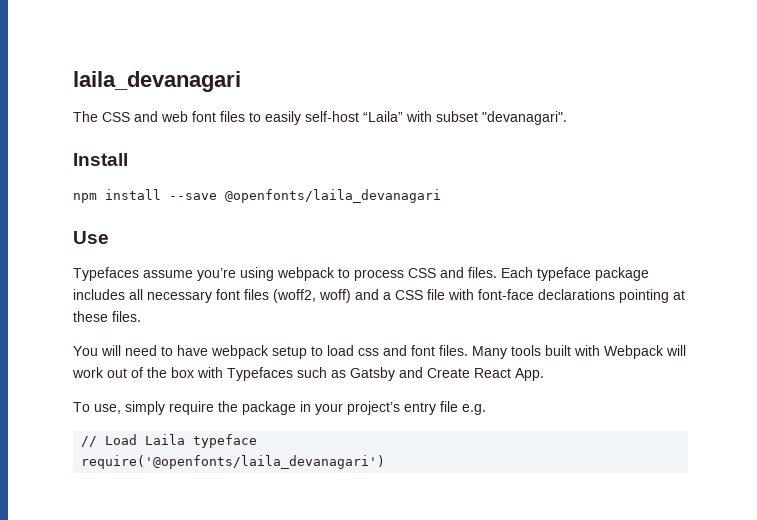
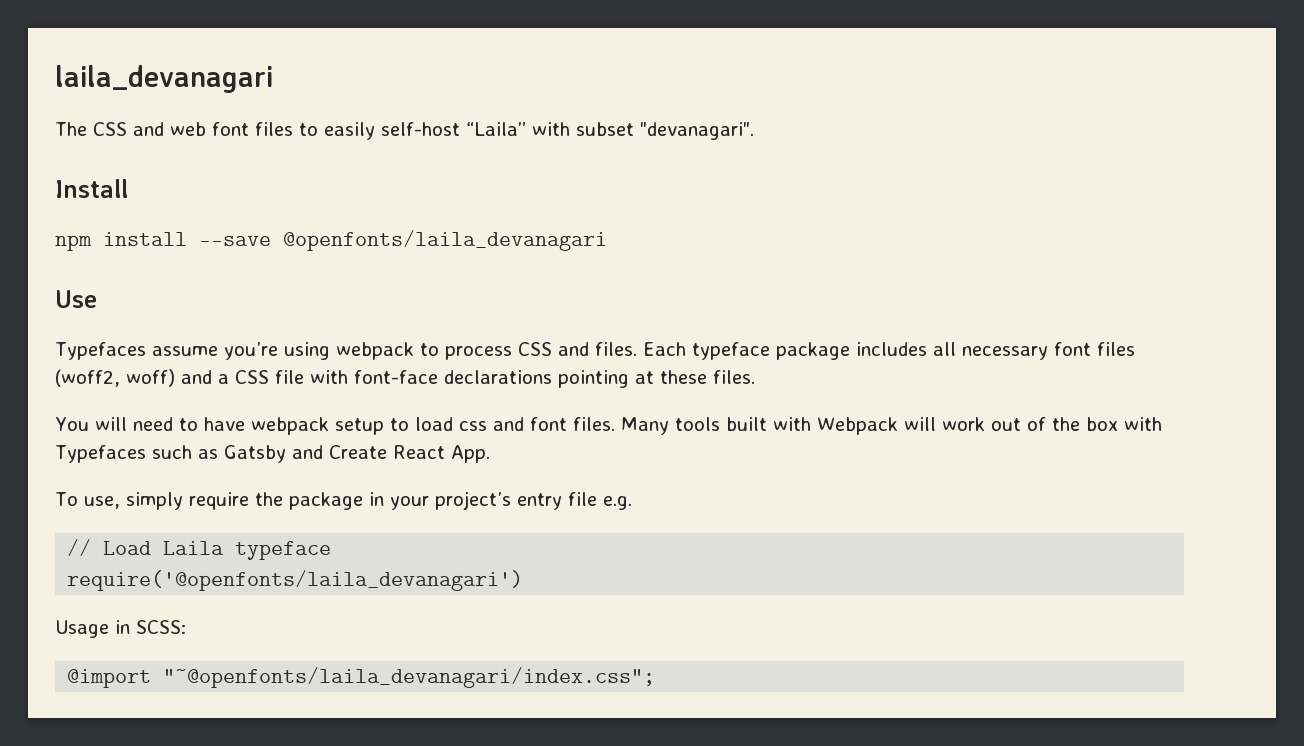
(386, 462) none -> [55,620,186,638] [67,667,656,688] // Usage in SCSS: // @import "~@openfonts/laila_devanagari/index.css";

